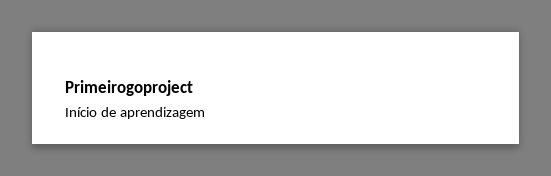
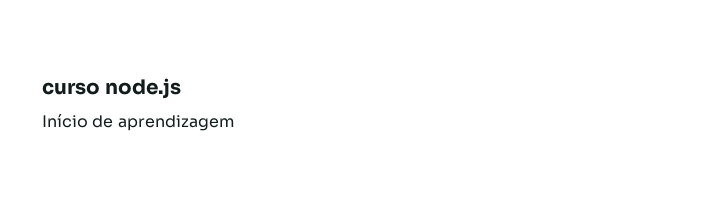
[65,80,193,96] Primeirogoproject -> [42,78,182,99] curso node.js

